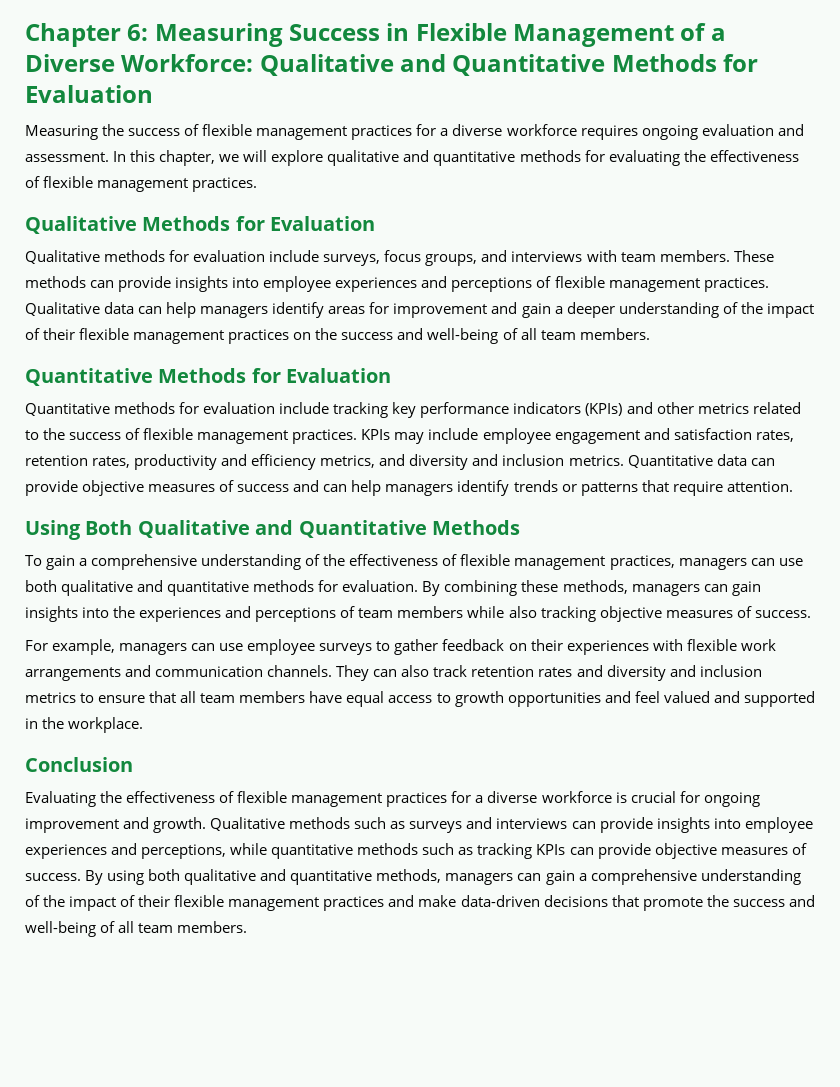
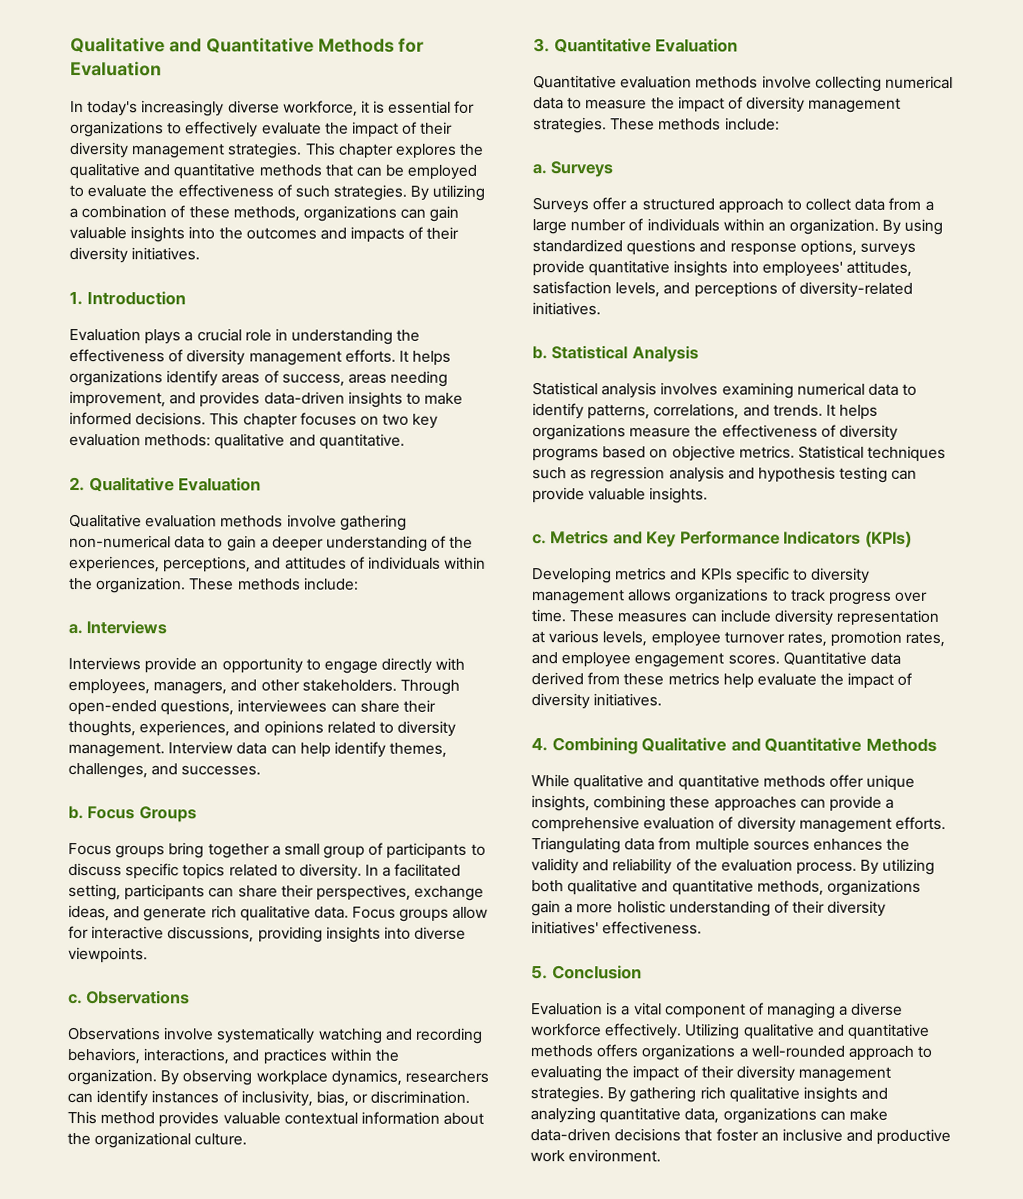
[25,23,726,47] [25,54,254,72] Chapter 6: Measuring Success in Flexible Management of a Diverse Workforce: -> (70, 45) none
[25,124,804,140] [25,150,799,166] [25,176,258,192] [25,216,376,234] [25,250,774,266] [25,276,769,292] [25,302,518,318] Measuring the success of flexible management practices for a diverse workforce requires ongoing evaluation and assessment. In this chapter, we will explore qualitative and quantitative methods for evaluating the effectiveness of flexible management practices. // Qualitative Methods for Evaluation // Qualitative methods for evaluation include surveys, focus groups, and interviews with team members. These methods can provide insights into employee experiences and perceptions of flexible management practices. Qualitative data can help managers identify areas for improvement and -> [70,100,476,117] [70,120,454,138] [70,141,485,159] [69,162,478,180] [69,184,486,201] [69,205,460,222] [69,226,460,243] [69,246,201,264] [69,290,186,306] [69,327,421,345] [69,348,452,366] [69,369,449,387] [69,390,464,408] [69,411,439,429] [69,432,405,450] [69,476,262,492] [69,513,407,531] [69,534,224,549] In today's increasingly diverse workforce, it is essential for organizations to effectively evaluate the impact of their diversity management strategies. This chapter explores the qualitative and quantitative methods that can be employed to evaluate the effectiveness of such strategies. By utilizing a combination of these methods, organizations can gain valuable insights into the outcomes and impacts of their diversity initiatives. // 1. Introduction // Evaluation plays a crucial role in understanding the effectiveness of diversity management efforts. It helps organizations identify areas of success, areas needing improvement, and provides data-driven insights to make informed decisions. This chapter focuses on two key evaluation methods: qualitative and quantitative. // 2. Qualitative Evaluation // Qualitative evaluation methods involve gathering non-numerical data to
[766,303,814,318] [25,328,650,344] [25,368,392,386] [25,402,801,418] [25,428,794,444] [25,454,775,470] [25,480,793,496] [25,520,520,540] [25,554,803,570] [25,580,761,596] [25,606,811,622] [25,639,776,655] [25,665,762,681] [25,691,815,707] [25,717,144,733] [25,757,133,772] [25,791,760,807] [25,817,813,833] [25,843,807,859] [25,870,145,885] impact of their flexible management practices on the success and well-being of all team members. // Quantitative Methods for Evaluation // Quantitative methods for evaluation include tracking key performance indicators (KPIs) and other metrics related to the success of flexible management practices. KPIs may include employee engagement and satisfaction rates, retention rates, productivity and efficiency metrics, and diversity and inclusion metrics. Quantitative data can provide objective measures of success and can help managers identify trends or patterns that require attention. // Using Both Qualitative and Quantitative Methods // To gain a comprehensive understanding of the effectiveness of flexible management practices, managers can use both qualitative and quantitative methods for evaluation. By combining these methods, managers can gain insights into the experiences and perceptions of team members while also tracking objective measures of success. // For example, managers can use employee surveys to gather feedback on their experiences with flexible work arrangements and communication channels. They can also track retention rates and diversity and inclusion metrics to ensure that all team members have equal access to growth opportunities and feel valued and supported in the workplace. // Conclusion // Evaluating the effectiveness of flexible management practices for a diverse workforce is crucial for ongoing improvement and growth. Qualitative methods such as surveys and interviews can provide insights into employee experiences and perceptions, while quantitative methods such as tracking KPIs can provide objective measures of success. By using -> [69,555,487,573] [69,577,359,594] [68,620,168,635] [68,656,466,674] [68,678,460,695] [68,699,436,716] [68,720,457,737] [68,741,448,758] [68,762,262,779] [68,805,197,823] [68,842,486,859] [68,862,462,880] [68,883,485,901] [68,904,489,922] [68,925,467,943] [68,946,148,964] [68,990,191,1005] [67,1026,483,1044] [67,1047,399,1065] [67,1068,489,1086] [67,1090,471,1107] [67,1110,485,1128] [67,1132,248,1149] [533,38,739,53] [533,75,953,92] [533,96,902,113] [533,117,780,134] [532,161,614,178] [532,197,934,214] [532,218,944,235] [532,239,916,256] [532,260,912,277] [532,281,913,298] [532,302,601,316] [532,345,699,363] [532,382,918,399] [532,403,879,420] [532,424,898,441] [532,445,947,462] [532,466,918,483] [532,487,709,504] [532,530,912,548] [532,567,871,584] [531,588,929,605] [531,609,940,626] [531,630,946,647] [531,651,901,668] [531,672,913,689] [531,693,663,710] [531,737,937,755] [531,774,916,791] [531,795,895,812] [531,816,946,833] [531,837,911,854] [531,858,936,875] experiences, perceptions, and attitudes of individuals within the organization. These methods include: // a. Interviews // Interviews provide an opportunity to engage directly with employees, managers, and other stakeholders. Through open-ended questions, interviewees can share their thoughts, experiences, and opinions related to diversity management. Interview data can help identify themes, challenges, and successes. // b. Focus Groups // Focus groups bring together a small group of participants to discuss specific topics related to diversity. In a facilitated setting, participants can share their perspectives, exchange ideas, and generate rich qualitative data. Focus groups allow for interactive discussions, providing insights into diverse viewpoints. // c. Observations // Observations involve systematically watching and recording behaviors, interactions, and practices within the organization. By observing workplace dynamics, researchers can identify instances of inclusivity, bias, or discrimination. This method provides valuable contextual information about the organizational culture. // 3. Quantitative Evaluation // Quantitative evaluation methods involve collecting numerical data to measure the impact of diversity management strategies. These methods include: // a. Surveys // Surveys offer a structured approach to collect data from a large number of individuals within an organization. By using standardized questions and response options, surveys provide quantitative insights into employees' attitudes, satisfaction levels, and perceptions of diversity-related initiatives. // b. Statistical Analysis // Statistical analysis involves examining numerical data to identify patterns, correlations, and trends. It helps organizations measure the effectiveness of diversity programs based on objective metrics. Statistical techniques such as regression analysis and hypothesis testing can provide valuable insights. // c. Metrics and Key Performance Indicators (KPIs) // Developing metrics and KPIs specific to diversity management allows organizations to track progress over time. These measures can include diversity representation at various levels, employee turnover rates, promotion rates, and employee engagement scores. Quantitative data derived from these metrics help evaluate the impact of diversity initiatives. // 4. Combining Qualitative and Quantitative Methods // While qualitative and quantitative methods offer unique insights, combining these approaches can provide a comprehensive evaluation of diversity management efforts. Triangulating data from multiple sources enhances the validity and reliability of the evaluation process. By utilizing
[445,869,801,885] [25,895,815,911] [25,921,248,937] managers can gain a comprehensive understanding of the impact of their flexible management practices and make data-driven decisions that promote the success and well-being of all team members. -> [826,879,921,896] [531,900,887,917] [531,921,703,935] [531,965,642,980] [531,1002,904,1019] [531,1023,930,1040] [530,1044,933,1061] [530,1065,892,1082] [530,1086,889,1103] [530,1107,888,1124] [530,1128,952,1146] [530,1149,662,1163] organizations gain a more holistic understanding of their diversity initiatives' effectiveness. // 5. Conclusion // Evaluation is a vital component of managing a diverse workforce effectively. Utilizing qualitative and quantitative methods offers organizations a well-rounded approach to evaluating the impact of their diversity management strategies. By gathering rich qualitative insights and analyzing quantitative data, organizations can make data-driven decisions that foster an inclusive and productive work environment.

